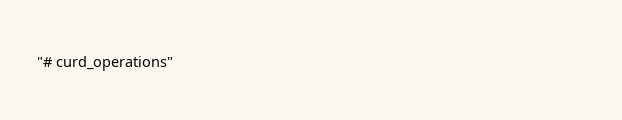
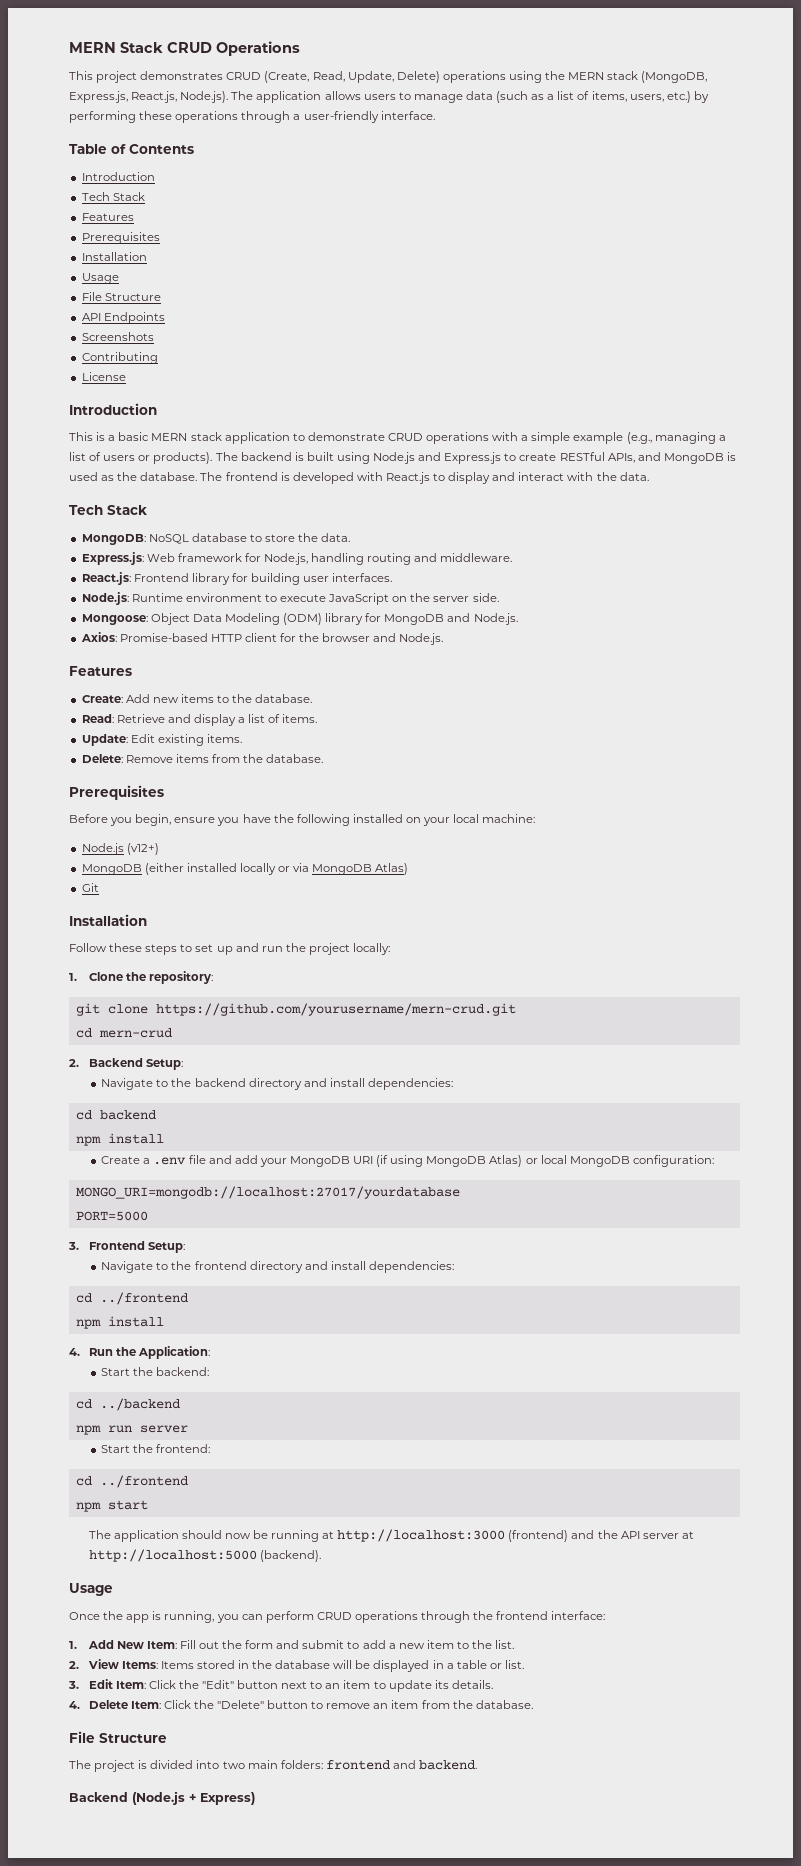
[37,56,173,71] "# curd_operations" -> [69,41,300,56] [69,71,708,83] [69,91,709,103] [69,111,435,123] [69,144,194,154] [81,172,155,181] [81,192,145,201] [81,213,134,221] [81,232,160,244] [81,252,147,261] [81,273,119,284] [81,292,161,301] [81,312,165,324] [81,332,154,341] [81,352,158,364] [81,372,126,381] [69,403,157,415] [69,432,726,444] [69,452,736,464] [69,472,649,484] [69,505,147,515] [81,533,351,545] [81,552,513,565] [81,572,393,585] [81,592,499,605] [81,613,518,625] [80,632,444,645] [69,666,132,676] [81,694,313,703] [81,714,318,726] [81,734,242,746] [81,754,324,763] [69,785,164,800] [69,814,536,826] [81,843,159,855] [81,863,409,875] [81,883,99,892] [69,914,147,926] [69,943,391,955] [69,971,213,984] [75,1003,516,1016] [75,1028,172,1038] [69,1058,183,1070] [101,1078,453,1090] [75,1110,156,1120] [75,1133,164,1146] [101,1155,714,1167] [75,1186,460,1199] [75,1211,148,1221] [68,1241,185,1253] [101,1261,454,1273] [75,1292,188,1305] [75,1316,164,1329] [69,1346,210,1359] [101,1367,210,1376] [75,1398,180,1411] [75,1425,188,1435] [101,1444,211,1453] [75,1475,188,1488] [75,1500,148,1512] [88,1529,694,1542] [88,1549,321,1562] [69,1583,113,1596] [69,1611,606,1623] [69,1640,515,1649] [69,1659,525,1672] [68,1679,493,1692] [69,1700,533,1709] [69,1731,167,1743] [69,1760,478,1772] [69,1791,255,1805] MERN Stack CRUD Operations // This project demonstrates CRUD (Create, Read, Update, Delete) operations using the MERN stack (MongoDB, Express.js, React.js, Node.js). The application allows users to manage data (such as a list of items, users, etc.) by performing these operations through a user-friendly interface. // Table of Contents // Introduction // Tech Stack // Features // Prerequisites // Installation // Usage // File Structure // API Endpoints // Screenshots // Contributing // License // Introduction // This is a basic MERN stack application to demonstrate CRUD operations with a simple example (e.g., managing a list of users or products). The backend is built using Node.js and Express.js to create RESTful APIs, and MongoDB is used as the database. The frontend is developed with React.js to display and interact with the data. // Tech Stack // MongoDB: NoSQL database to store the data. // Express.js: Web framework for Node.js, handling routing and middleware. // React.js: Frontend library for building user interfaces. // Node.js: Runtime environment to execute JavaScript on the server side. // Mongoose: Object Data Modeling (ODM) library for MongoDB and Node.js. // Axios: Promise-based HTTP client for the browser and Node.js. // Features // Create: Add new items to the database. // Read: Retrieve and display a list of items. // Update: Edit existing items. // Delete: Remove items from the database. // Prerequisites // Before you begin, ensure you have the following installed on your local machine: // Node.js (v12+) // MongoDB (either installed locally or via MongoDB Atlas) // Git // Installation // Follow these steps to set up and run the project locally: // 1. Clone the repository: // git clone https://github.com/yourusername/mern-crud.git // cd mern-crud // 2. Backend Setup: // Navigate to the backend directory and install dependencies: // cd backend // npm install // Create a .env file and add your MongoDB URI (if using MongoDB Atlas) or local MongoDB configuration: // MONGO_URI=mongodb://localhost:27017/yourdatabase // PORT=5000 // 3. Frontend Setup: // Navigate to the frontend directory and install dependencies: // cd ../frontend // npm install // 4. Run the Application: // Start the backend: // cd ../backend // npm run server // Start the frontend: // cd ../frontend // npm start // The application should now be running at http://localhost:3000 (frontend) and the API server at http://localhost:5000 (backend). // Usage // Once the app is running, you can perform CRUD operations through the frontend interface: // 1. Add New Item: Fill out the form and submit to add a new item to the list. // 2. View Items: Items stored in the database will be displayed in a table or list. // 3. Edit Item: Click the "Edit" button next to an item to update its details. // 4. Delete Item: Click the "Delete" button to remove an item from the database. // File Structure // The project is divided into two main folders: frontend and backend. // Backend (Node.js + Express)

